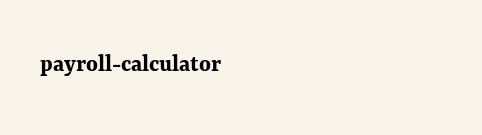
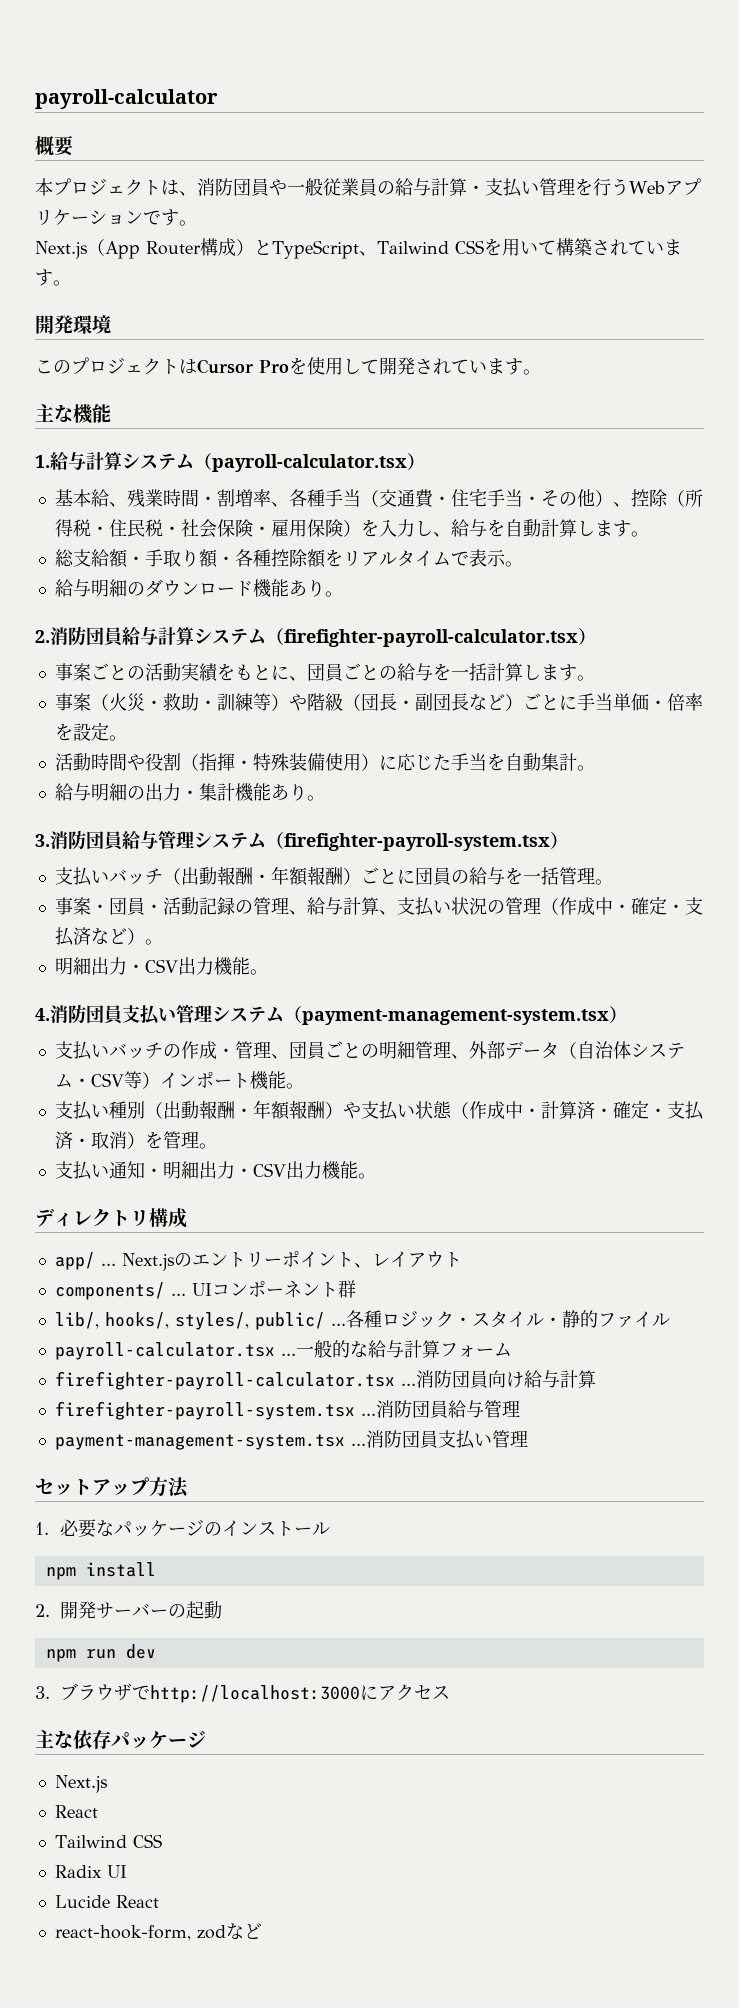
(221, 65) none -> [35,136,74,156] [35,178,701,197] [35,209,197,226] [35,238,682,259] [35,269,71,286] [35,315,111,334] [35,357,541,375] [35,404,111,424] [35,452,425,472] [54,488,703,508] [54,519,649,538] [54,549,523,568] [54,579,343,598] [35,626,596,647] [54,663,595,682] [54,693,703,711] [54,722,127,741] [54,753,595,771] [54,783,325,802] [35,830,568,851] [54,866,613,886] [54,896,703,916] [54,927,163,946] [54,957,268,976] [35,1004,627,1025] [54,1041,685,1060] [54,1071,304,1090] [54,1100,704,1120] [54,1131,217,1149] [54,1161,376,1180] [35,1208,187,1228] [54,1251,462,1271] [54,1280,356,1300] [54,1310,670,1330] [54,1340,512,1360] [54,1370,596,1390] [54,1400,520,1420] [54,1430,528,1450] [35,1477,189,1498] [35,1519,331,1538] [45,1562,156,1580] [35,1601,223,1619] [45,1644,156,1662] [35,1683,451,1703] [35,1730,206,1749] [54,1775,108,1793] [54,1805,98,1818] [54,1834,162,1848] [54,1865,127,1878] [54,1895,159,1908] [54,1923,262,1941] // 概要 // 本プロジェクトは、消防団員や一般従業員の給与計算・支払い管理を行うWebアプリケーションです。 // Next.js（App Router構成）とTypeScript、Tailwind CSSを用いて構築されています。 // 開発環境 // このプロジェクトはCursor Proを使用して開発されています。 // 主な機能 // 1.給与計算システム（payroll-calculator.tsx） // 基本給、残業時間・割増率、各種手当（交通費・住宅手当・その他）、控除（所得税・住民税・社会保険・雇用保険）を入力し、給与を自動計算します。 // 総支給額・手取り額・各種控除額をリアルタイムで表示。 // 給与明細のダウンロード機能あり。 // 2.消防団員給与計算システム（firefighter-payroll-calculator.tsx） // 事案ごとの活動実績をもとに、団員ごとの給与を一括計算します。 // 事案（火災・救助・訓練等）や階級（団長・副団長など）ごとに手当単価・倍率を設定。 // 活動時間や役割（指揮・特殊装備使用）に応じた手当を自動集計。 // 給与明細の出力・集計機能あり。 // 3.消防団員給与管理システム（firefighter-payroll-system.tsx） // 支払いバッチ（出動報酬・年額報酬）ごとに団員の給与を一括管理。 // 事案・団員・活動記録の管理、給与計算、支払い状況の管理（作成中・確定・支払済など）。 // 明細出力・CSV出力機能。 // 4.消防団員支払い管理システム（payment-management-system.tsx） // 支払いバッチの作成・管理、団員ごとの明細管理、外部データ（自治体システム・CSV等）インポート機能。 // 支払い種別（出動報酬・年額報酬）や支払い状態（作成中・計算済・確定・支払済・取消）を管理。 // 支払い通知・明細出力・CSV出力機能。 // ディレクトリ構成 // app/ ... Next.jsのエントリーポイント、レイアウト // components/ ... UIコンポーネント群 // lib/, hooks/, styles/, public/ ...各種ロジック・スタイル・静的ファイル // payroll-calculator.tsx ...一般的な給与計算フォーム // firefighter-payroll-calculator.tsx ...消防団員向け給与計算 // firefighter-payroll-system.tsx ...消防団員給与管理 // payment-management-system.tsx ...消防団員支払い管理 // セットアップ方法 // 1.必要なパッケージのインストール // npm install // 2.開発サーバーの起動 // npm run dev // 3.ブラウザでhttp://localhost:3000にアクセス // 主な依存パッケージ // Next.js // React // Tailwind CSS // Radix UI // Lucide React // react-hook-form, zodなど

